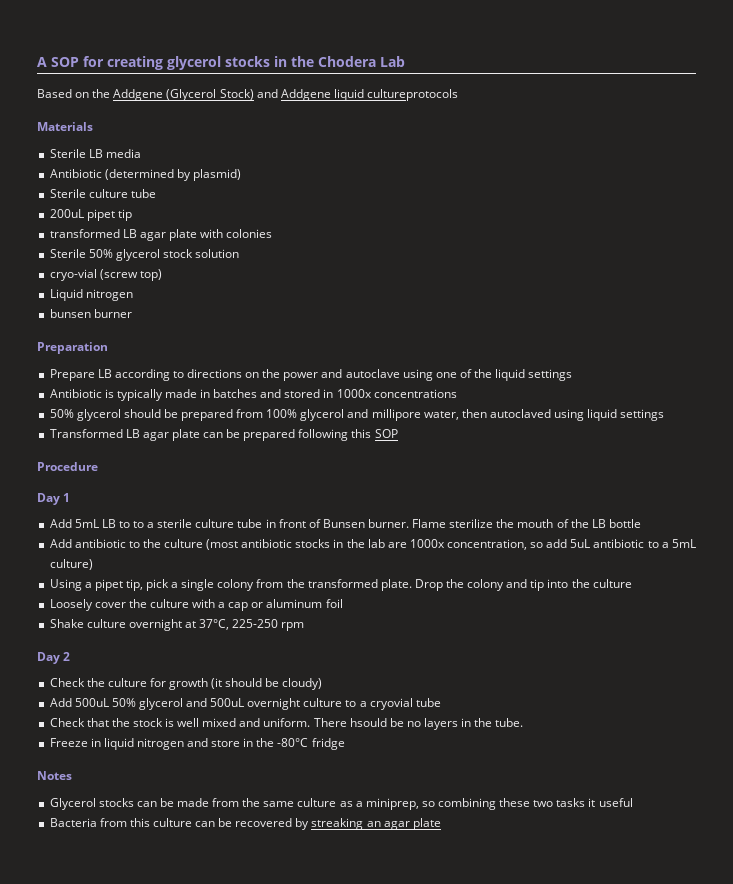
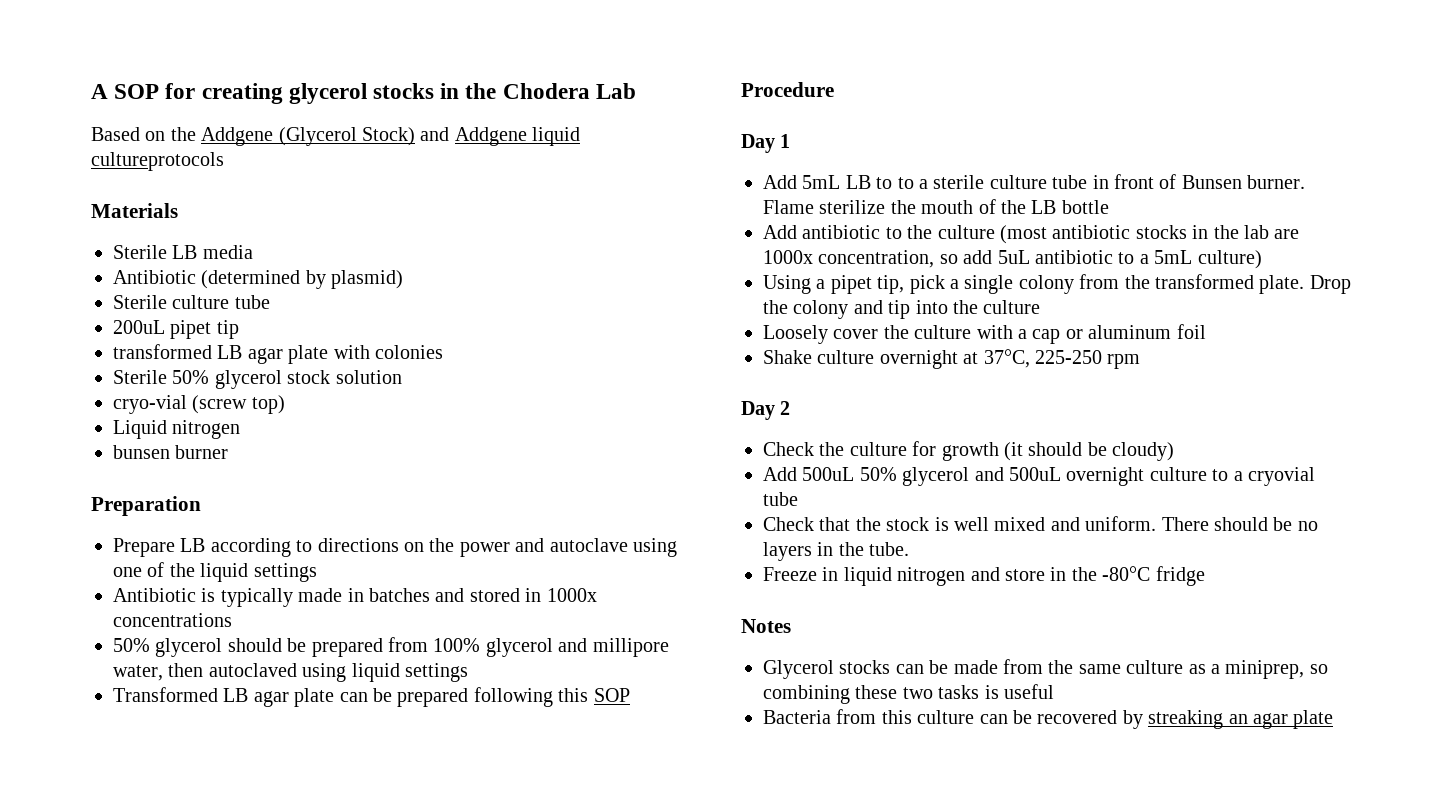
[349,718,387,727] hsould -> [1214,517,1268,531] should
[588,798,596,807] it -> [984,685,999,699] is

